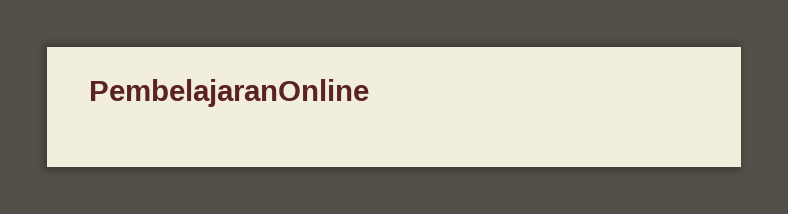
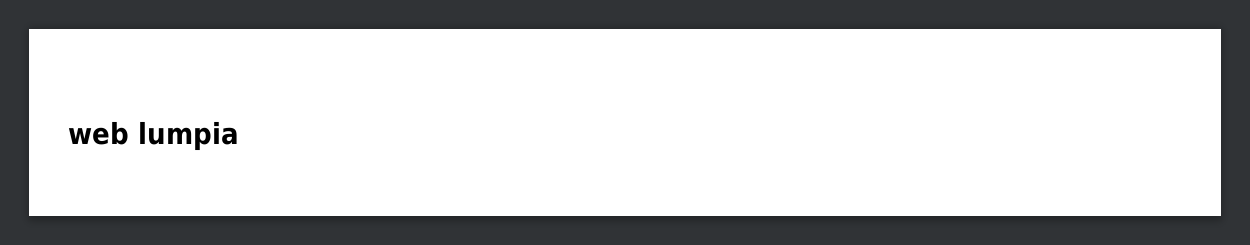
[89,79,369,107] PembelajaranOnline -> [68,121,239,151] web lumpia

